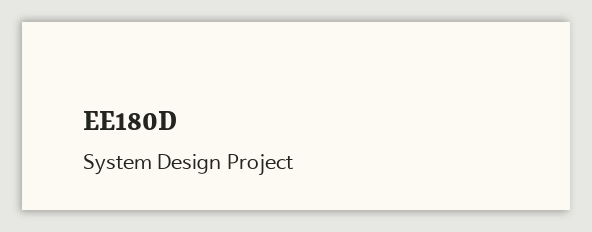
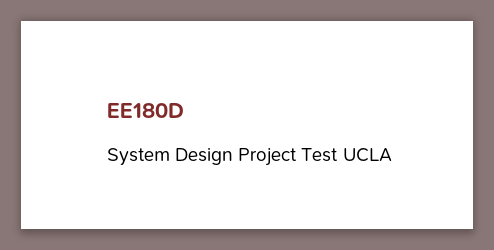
(293, 165) none -> [301,148,392,162] Test UCLA

